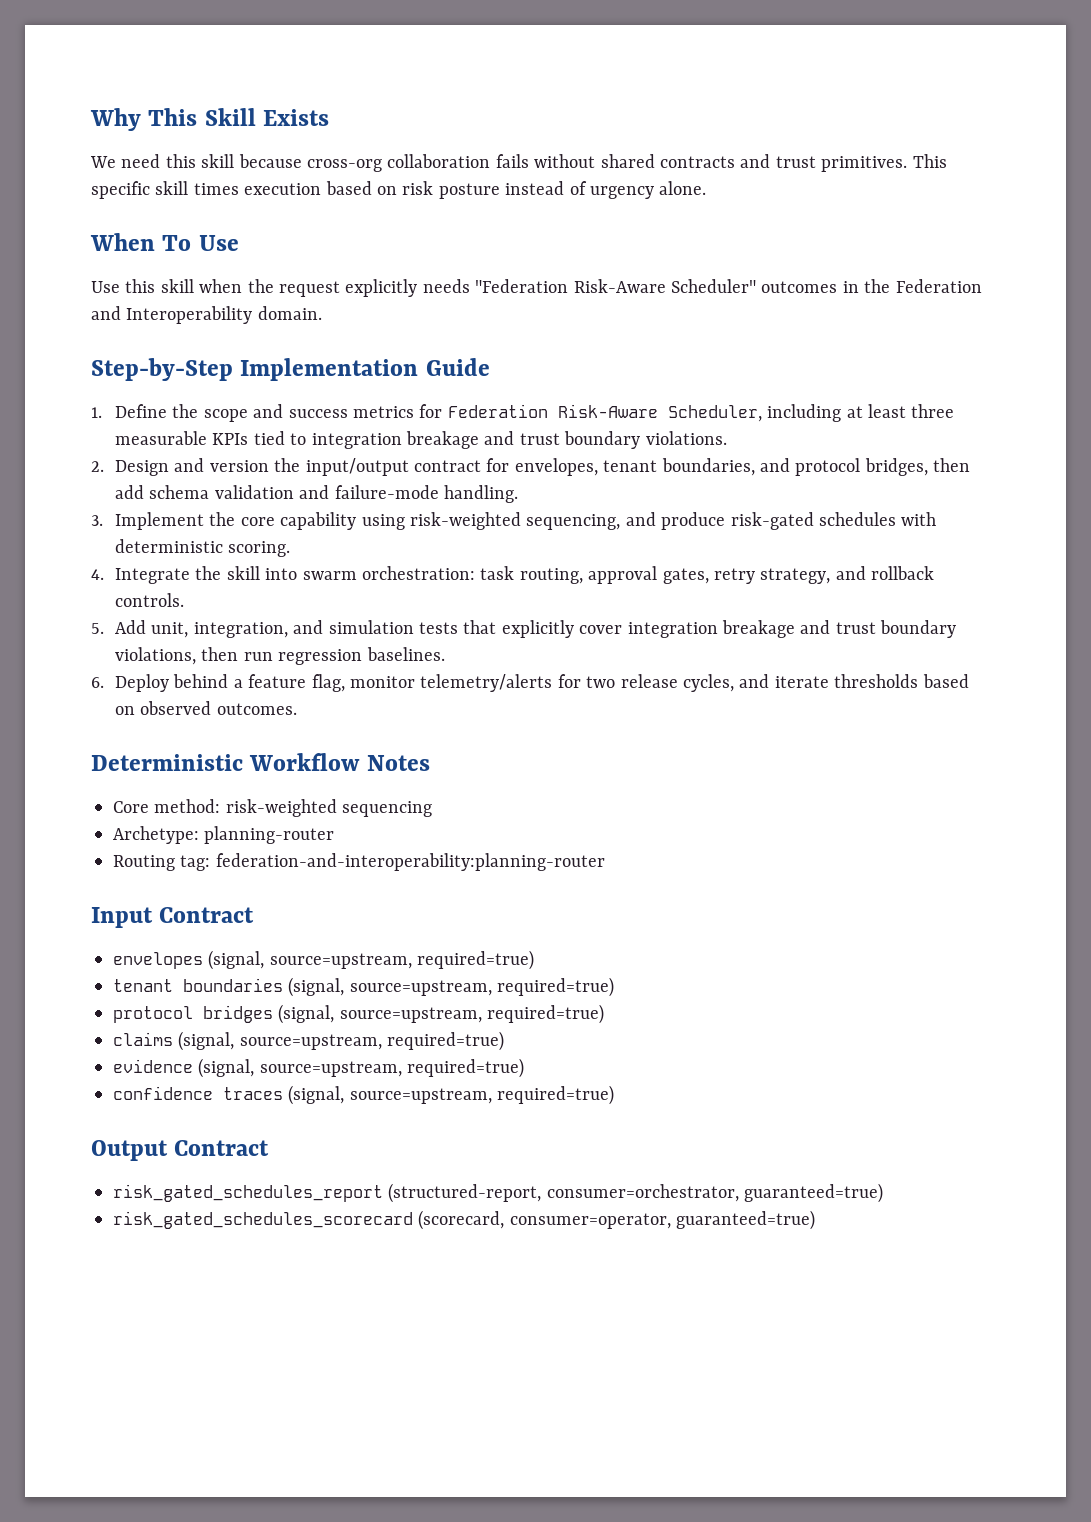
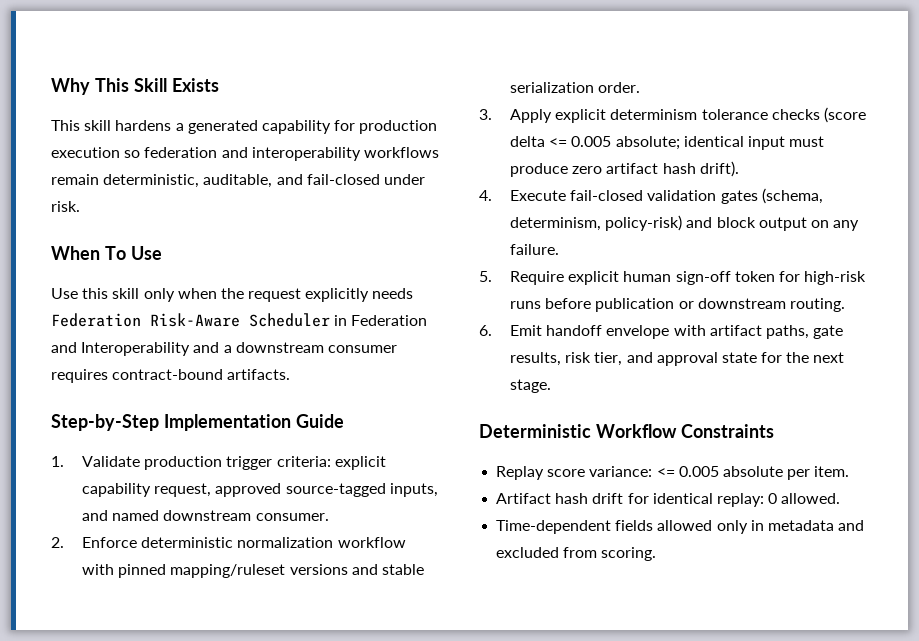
[90,154,947,172] [91,181,707,199] We need this skill because cross-org collaboration fails without shared contracts and trust primitives. This specific skill times execution based on risk posture instead of urgency alone. -> [51,120,438,134] [51,147,439,161] [51,174,425,188] [51,201,80,212] This skill hardens a generated capability for production execution so federation and interoperability workflows remain deterministic, auditable, and fail-closed under risk.
(194, 286) none -> [143,288,175,302] only
[475,279,982,293] [91,306,322,324] [91,358,490,381] [91,404,955,422] [114,431,727,449] [91,458,971,476] [114,485,518,503] [91,512,937,530] [114,539,291,557] [91,566,935,584] [114,593,184,607] [91,620,957,638] [114,647,445,665] [91,674,969,692] [114,701,297,715] [91,753,430,771] [113,799,433,817] [113,826,335,844] [113,853,605,871] [91,907,255,928] [113,950,535,970] [113,977,615,997] [113,1004,605,1024] [113,1031,505,1051] [113,1058,525,1078] [113,1085,615,1105] [91,1140,270,1161] [113,1183,884,1203] [113,1210,816,1230] "Federation Risk-Aware Scheduler" outcomes in the Federation and Interoperability domain. // Step-by-Step Implementation Guide // 1. Define the scope and success metrics for Federation Risk-Aware Scheduler, including at least three measurable KPIs tied to integration breakage and trust boundary violations. // 2. Design and version the input/output contract for envelopes, tenant boundaries, and protocol bridges, then add schema validation and failure-mode handling. // 3. Implement the core capability using risk-weighted sequencing, and produce risk-gated schedules with deterministic scoring. // 4. Integrate the skill into swarm orchestration: task routing, approval gates, retry strategy, and rollback controls. // 5. Add unit, integration, and simulation tests that explicitly cover integration breakage and trust boundary violations, then run regression baselines. // 6. Deploy behind a feature flag, monitor telemetry/alerts for two release cycles, and iterate thresholds based on observed outcomes. // Deterministic Workflow Notes // Core method: risk-weighted sequencing // Archetype: planning-router // Routing tag: federation-and-interoperability:planning-router // Input Contract // envelopes (signal, source=upstream, required=true) // tenant boundaries (signal, source=upstream, required=true) // protocol bridges (signal, source=upstream, required=true) // claims (signal, source=upstream, required=true) // evidence (signal, source=upstream, required=true) // confidence traces (signal, source=upstream, required=true) // Output Contract // risk_gated_schedules_report (structured-report, consumer=orchestrator, guaranteed=true) // risk_gated_schedules_scorecard (scorecard, consumer=operator, guaranteed=true) -> [51,313,428,327] [51,342,397,356] [51,369,291,383] [51,414,344,431] [51,456,386,470] [81,483,438,497] [81,510,329,521] [51,537,406,548] [81,564,424,578] [509,82,641,93] [479,107,866,123] [509,136,825,150] [509,161,739,177] [479,188,823,204] [509,215,860,231] [509,244,559,255] [479,271,867,285] [509,298,845,312] [479,325,844,339] [509,352,845,366] [509,379,551,393] [479,424,774,438] [496,466,850,480] [496,493,841,507] [496,520,865,534] [496,547,657,561] Federation Risk-Aware Scheduler in Federation and Interoperability and a downstream consumer requires contract-bound artifacts. // Step-by-Step Implementation Guide // 1. Validate production trigger criteria: explicit capability request, approved source-tagged inputs, and named downstream consumer. // 2. Enforce deterministic normalization workflow with pinned mapping/ruleset versions and stable serialization order. // 3. Apply explicit determinism tolerance checks (score delta <= 0.005 absolute; identical input must produce zero artifact hash drift). // 4. Execute fail-closed validation gates (schema, determinism, policy-risk) and block output on any failure. // 5. Require explicit human sign-off token for high-risk runs before publication or downstream routing. // 6. Emit handoff envelope with artifact paths, gate results, risk tier, and approval state for the next stage. // Deterministic Workflow Constraints // Replay score variance: <= 0.005 absolute per item. // Artifact hash drift for identical replay: 0 allowed. // Time-dependent fields allowed only in metadata and excluded from scoring.

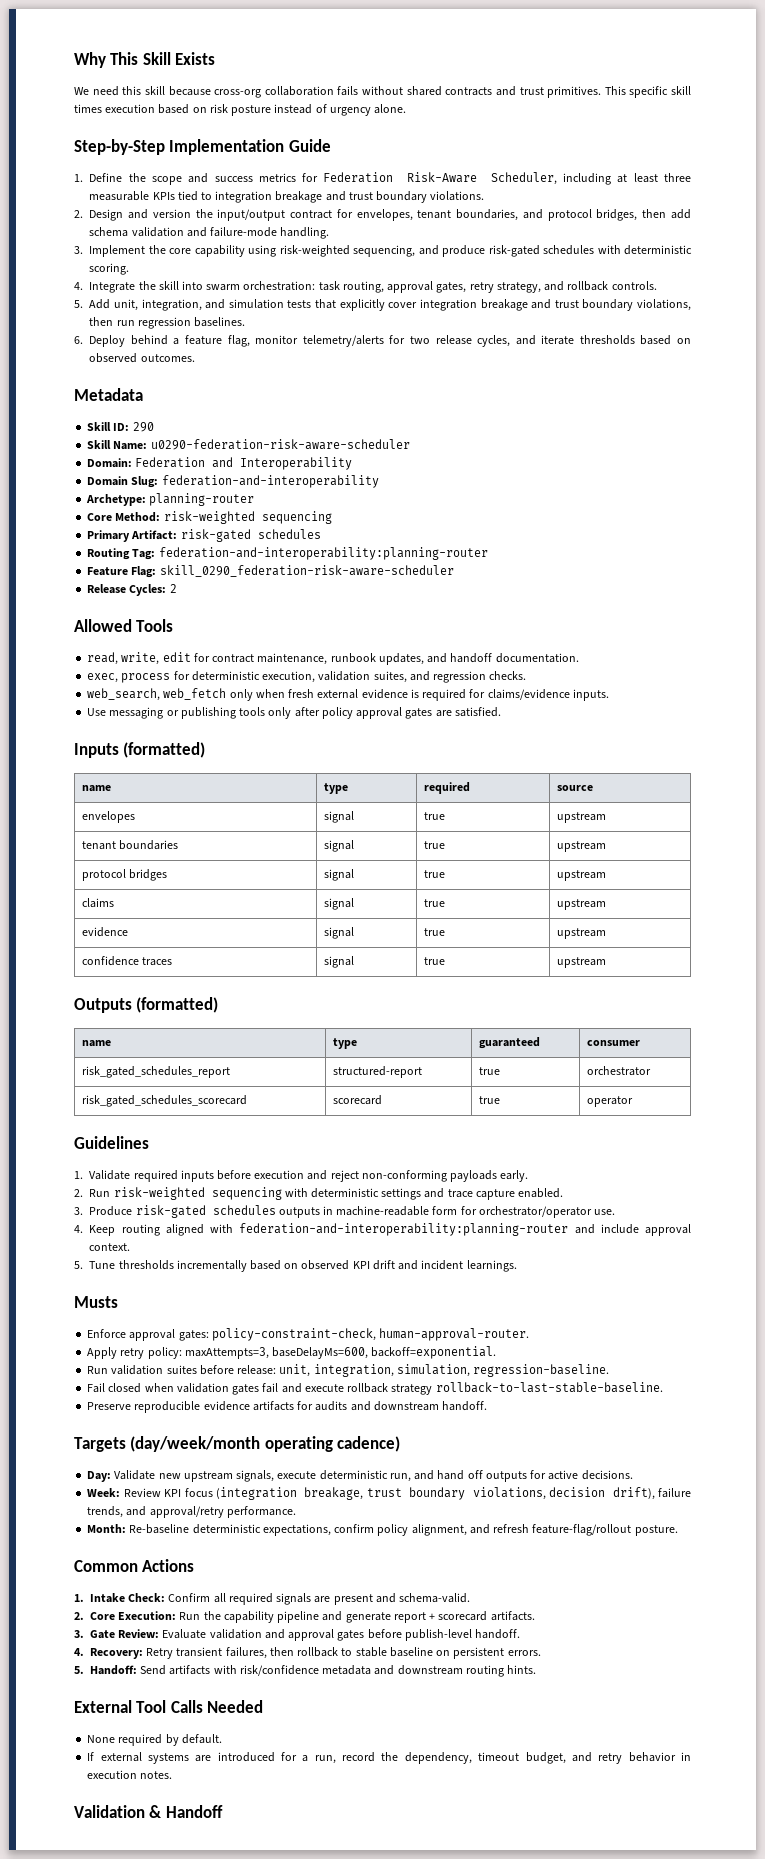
[51,120,438,134] [51,147,439,161] [51,174,425,188] [51,201,80,212] [51,246,162,260] [51,288,414,302] [51,313,428,327] [51,342,397,356] [51,369,291,383] [51,414,344,431] [51,456,386,470] [81,483,438,497] [81,510,329,521] [51,537,406,548] [81,564,424,578] [509,82,641,93] [479,107,866,123] [509,136,825,150] [509,161,739,177] [479,188,823,204] [509,215,860,231] [509,244,559,255] [479,271,867,285] [509,298,845,312] [479,325,844,339] [509,352,845,366] [509,379,551,393] [479,424,774,438] [496,466,850,480] [496,493,841,507] [496,520,865,534] [496,547,657,561] This skill hardens a generated capability for production execution so federation and interoperability workflows remain deterministic, auditable, and fail-closed under risk. // When To Use // Use this skill only when the request explicitly needs Federation Risk-Aware Scheduler in Federation and Interoperability and a downstream consumer requires contract-bound artifacts. // Step-by-Step Implementation Guide // 1. Validate production trigger criteria: explicit capability request, approved source-tagged inputs, and named downstream consumer. // 2. Enforce deterministic normalization workflow with pinned mapping/ruleset versions and stable serialization order. // 3. Apply explicit determinism tolerance checks (score delta <= 0.005 absolute; identical input must produce zero artifact hash drift). // 4. Execute fail-closed validation gates (schema, determinism, policy-risk) and block output on any failure. // 5. Require explicit human sign-off token for high-risk runs before publication or downstream routing. // 6. Emit handoff envelope with artifact paths, gate results, risk tier, and approval state for the next stage. // Deterministic Workflow Constraints // Replay score variance: <= 0.005 absolute per item. // Artifact hash drift for identical replay: 0 allowed. // Time-dependent fields allowed only in metadata and excluded from scoring. -> [74,86,691,98] [74,104,407,116] [74,139,331,155] [74,172,691,185] [89,191,485,203] [74,209,691,221] [89,227,330,239] [74,245,692,257] [89,263,130,275] [74,281,657,293] [74,299,691,311] [89,317,245,329] [74,335,691,347] [89,353,195,363] [74,388,143,401] [87,422,154,432] [87,439,410,450] [87,457,353,470] [87,475,379,488] [86,493,255,506] [87,511,332,524] [87,529,321,542] [87,547,488,560] [87,565,454,578] [87,584,177,596] [74,619,174,632] [87,652,579,665] [87,671,527,683] [87,688,609,701] [87,707,501,719] [74,742,206,758] [81,785,111,792] [323,783,348,794] [423,782,470,794] [556,785,593,791] [81,811,135,823] [323,811,354,823] [423,812,445,820] [556,812,606,823] [81,840,179,850] [323,840,354,852] [423,841,445,849] [556,841,606,852] [81,869,168,881] [323,869,354,881] [423,870,445,878] [556,870,606,881] [81,898,114,908] [323,898,354,910] [423,899,445,907] [556,899,606,910] [81,927,128,937] [323,927,354,939] [423,928,445,936] [556,928,606,939] [81,956,173,966] [323,956,354,968] [423,957,445,965] [556,957,606,968] [74,997,219,1013] [81,1040,111,1047] [332,1038,357,1049] [478,1037,540,1049] [586,1040,640,1046] [81,1066,230,1078] [332,1066,422,1078] [478,1067,500,1075] [586,1066,651,1076] [81,1095,247,1107] [332,1095,382,1105] [478,1096,500,1104] [586,1096,633,1107] [74,1136,149,1149] [74,1170,529,1182] [74,1187,564,1200] [74,1205,616,1218] [74,1223,691,1236] [89,1243,131,1251] [74,1260,517,1272] [74,1296,118,1308] [87,1328,530,1341] [87,1346,497,1359] [87,1364,610,1377] [87,1382,663,1395] [87,1401,488,1413] [74,1436,401,1452] [87,1470,633,1482] [87,1487,691,1500] [87,1506,296,1518] [87,1524,678,1536] [74,1559,195,1572] [74,1593,471,1605] [74,1611,535,1623] [74,1629,521,1641] [74,1647,541,1659] [74,1665,537,1677] [74,1700,264,1713] [87,1734,222,1746] [87,1752,691,1764] [87,1770,173,1779] [74,1805,223,1818] We need this skill because cross-org collaboration fails without shared contracts and trust primitives. This specific skill times execution based on risk posture instead of urgency alone. // Step-by-Step Implementation Guide // 1. Define the scope and success metrics for Federation Risk-Aware Scheduler, including at least three measurable KPIs tied to integration breakage and trust boundary violations. // 2. Design and version the input/output contract for envelopes, tenant boundaries, and protocol bridges, then add schema validation and failure-mode handling. // 3. Implement the core capability using risk-weighted sequencing, and produce risk-gated schedules with deterministic scoring. // 4. Integrate the skill into swarm orchestration: task routing, approval gates, retry strategy, and rollback controls. // 5. Add unit, integration, and simulation tests that explicitly cover integration breakage and trust boundary violations, then run regression baselines. // 6. Deploy behind a feature flag, monitor telemetry/alerts for two release cycles, and iterate thresholds based on observed outcomes. // Metadata // Skill ID: 290 // Skill Name: u0290-federation-risk-aware-scheduler // Domain: Federation and Interoperability // Domain Slug: federation-and-interoperability // Archetype: planning-router // Core Method: risk-weighted sequencing // Primary Artifact: risk-gated schedules // Routing Tag: federation-and-interoperability:planning-router // Feature Flag: skill_0290_federation-risk-aware-scheduler // Release Cycles: 2 // Allowed Tools // read, write, edit for contract maintenance, runbook updates, and handoff documentation. // exec, process for deterministic execution, validation suites, and regression checks. // web_search, web_fetch only when fresh external evidence is required for claims/evidence inputs. // Use messaging or publishing tools only after policy approval gates are satisfied. // Inputs (formatted) // name | type | required | source // envelopes | signal | true | upstream // tenant boundaries | signal | true | upstream // protocol bridges | signal | true | upstream // claims | signal | true | upstream // evidence | signal | true | upstream // confidence traces | signal | true | upstream // Outputs (formatted) // name | type | guaranteed | consumer // risk_gated_schedules_report | structured-report | true | orchestrator // risk_gated_schedules_scorecard | scorecard | true | operator // Guidelines // 1. Validate required inputs before execution and reject non-conforming payloads early. // 2. Run risk-weighted sequencing with deterministic settings and trace capture enabled. // 3. Produce risk-gated schedules outputs in machine-readable form for orchestrator/operator use. // 4. Keep routing aligned with federation-and-interoperability:planning-router and include approval context. // 5. Tune thresholds incrementally based on observed KPI drift and incident learnings. // Musts // Enforce approval gates: policy-constraint-check, human-approval-router. // Apply retry policy: maxAttempts=3, baseDelayMs=600, backoff=exponential. // Run validation suites before release: unit, integration, simulation, regression-baseline. // Fail closed when validation gates fail and execute rollback strategy rollback-to-last-stable-baseline. // Preserve reproducible evidence artifacts for audits and downstream handoff. // Targets (day/week/month operating cadence) // Day: Validate new upstream signals, execute deterministic run, and hand off outputs for active decisions. // Week: Review KPI focus (integration breakage, trust boundary violations, decision drift), failure trends, and approval/retry performance. // Month: Re-baseline deterministic expectations, confirm policy alignment, and refresh feature-flag/rollout posture. // Common Actions // 1. Intake Check: Confirm all required signals are present and schema-valid. // 2. Core Execution: Run the capability pipeline and generate report + scorecard artifacts. // 3. Gate Review: Evaluate validation and approval gates before publish-level handoff. // 4. Recovery: Retry transient failures, then rollback to stable baseline on persistent errors. // 5. Handoff: Send artifacts with risk/confidence metadata and downstream routing hints. // External Tool Calls Needed // None required by default. // If external systems are introduced for a run, record the dependency, timeout budget, and retry behavior in execution notes. // Validation & Handoff

